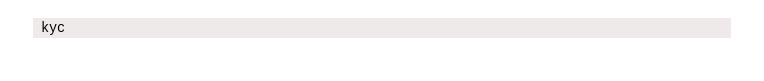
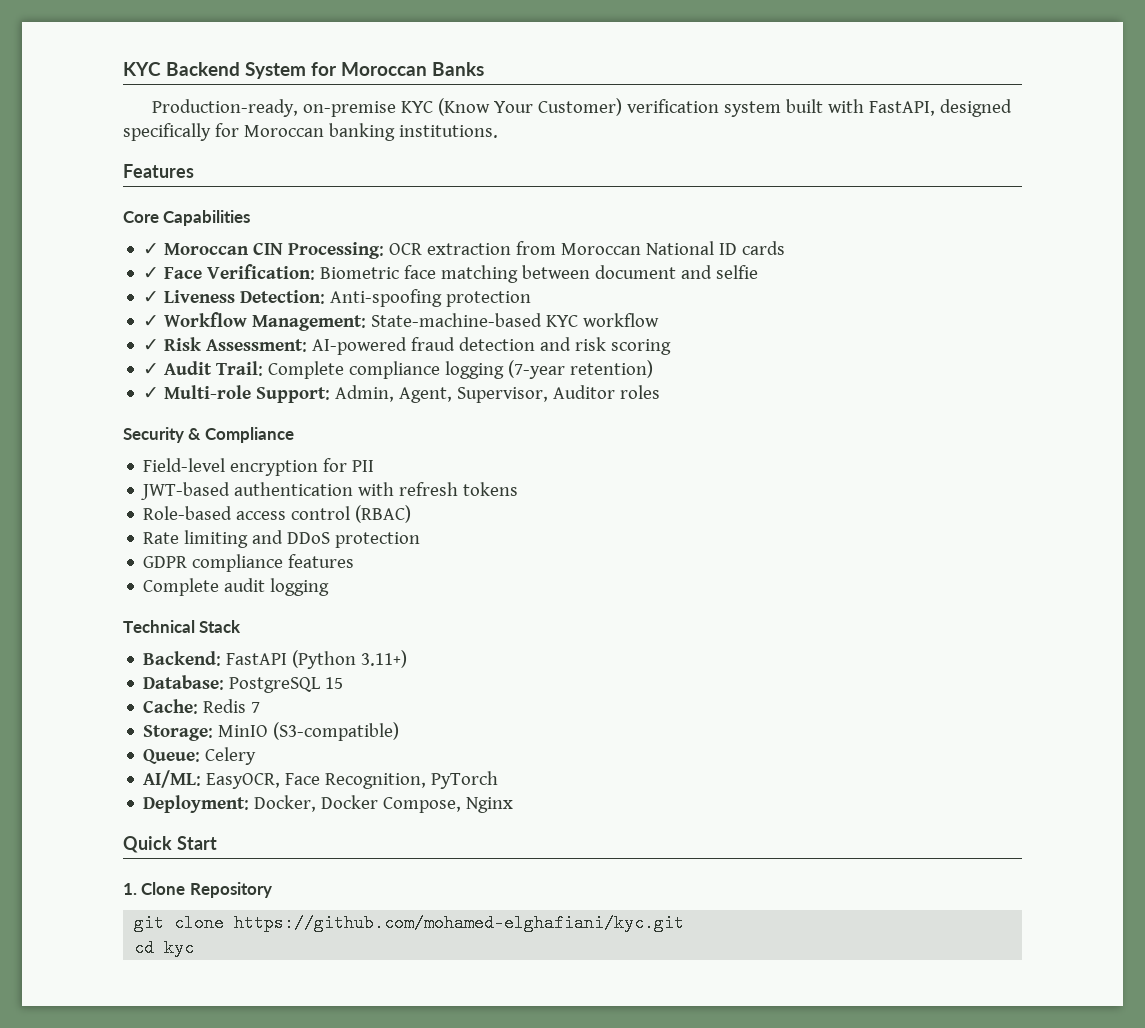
(40, 28) none -> [123,62,484,79] [152,98,1013,117] [123,123,498,141] [123,164,194,178] [123,210,251,226] [143,241,786,259] [143,264,759,283] [143,289,532,307] [143,312,660,331] [143,337,672,355] [143,360,654,379] [143,385,661,403] [123,427,294,443] [143,458,375,476] [141,482,519,500] [143,505,412,523] [143,530,421,548] [143,554,355,572] [143,578,330,596] [123,620,242,633] [143,650,408,669] [143,675,344,693] [143,699,261,714] [143,722,400,741] [143,747,257,765] [143,770,499,789] [143,795,514,813] [123,836,217,853] [123,882,272,898] [134,914,685,932] [134,939,155,957] KYC Backend System for Moroccan Banks // Production-ready, on-premise KYC (Know Your Customer) verification system built with FastAPI, designed specifically for Moroccan banking institutions. // Features // Core Capabilities // ✓ Moroccan CIN Processing: OCR extraction from Moroccan National ID cards // ✓ Face Verification: Biometric face matching between document and selfie // ✓ Liveness Detection: Anti-spoofing protection // ✓ Workflow Management: State-machine-based KYC workflow // ✓ Risk Assessment: AI-powered fraud detection and risk scoring // ✓ Audit Trail: Complete compliance logging (7-year retention) // ✓ Multi-role Support: Admin, Agent, Supervisor, Auditor roles // Security & Compliance // Field-level encryption for PII // JWT-based authentication with refresh tokens // Role-based access control (RBAC) // Rate limiting and DDoS protection // GDPR compliance features // Complete audit logging // Technical Stack // Backend: FastAPI (Python 3.11+) // Database: PostgreSQL 15 // Cache: Redis 7 // Storage: MinIO (S3-compatible) // Queue: Celery // AI/ML: EasyOCR, Face Recognition, PyTorch // Deployment: Docker, Docker Compose, Nginx // Quick Start // 1. Clone Repository // git clone https://github.com/mohamed-elghafiani/kyc.git // cd

